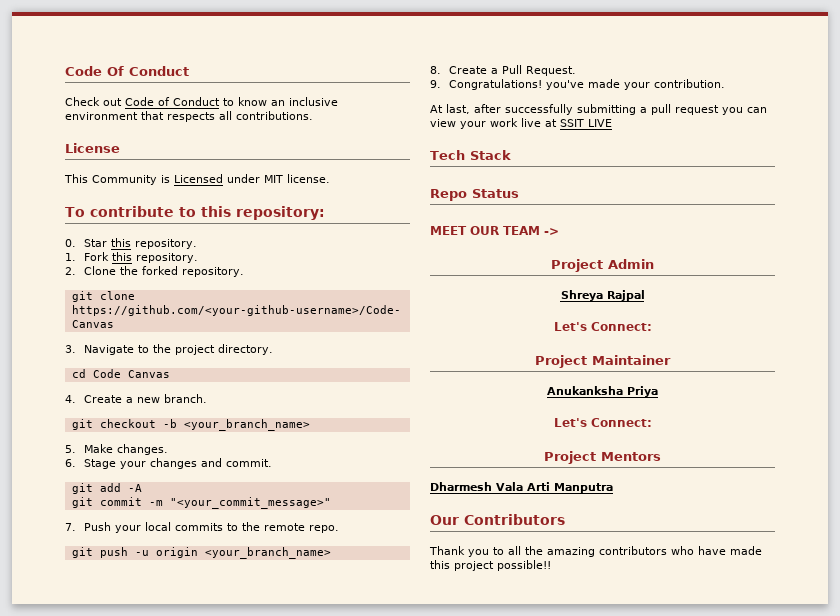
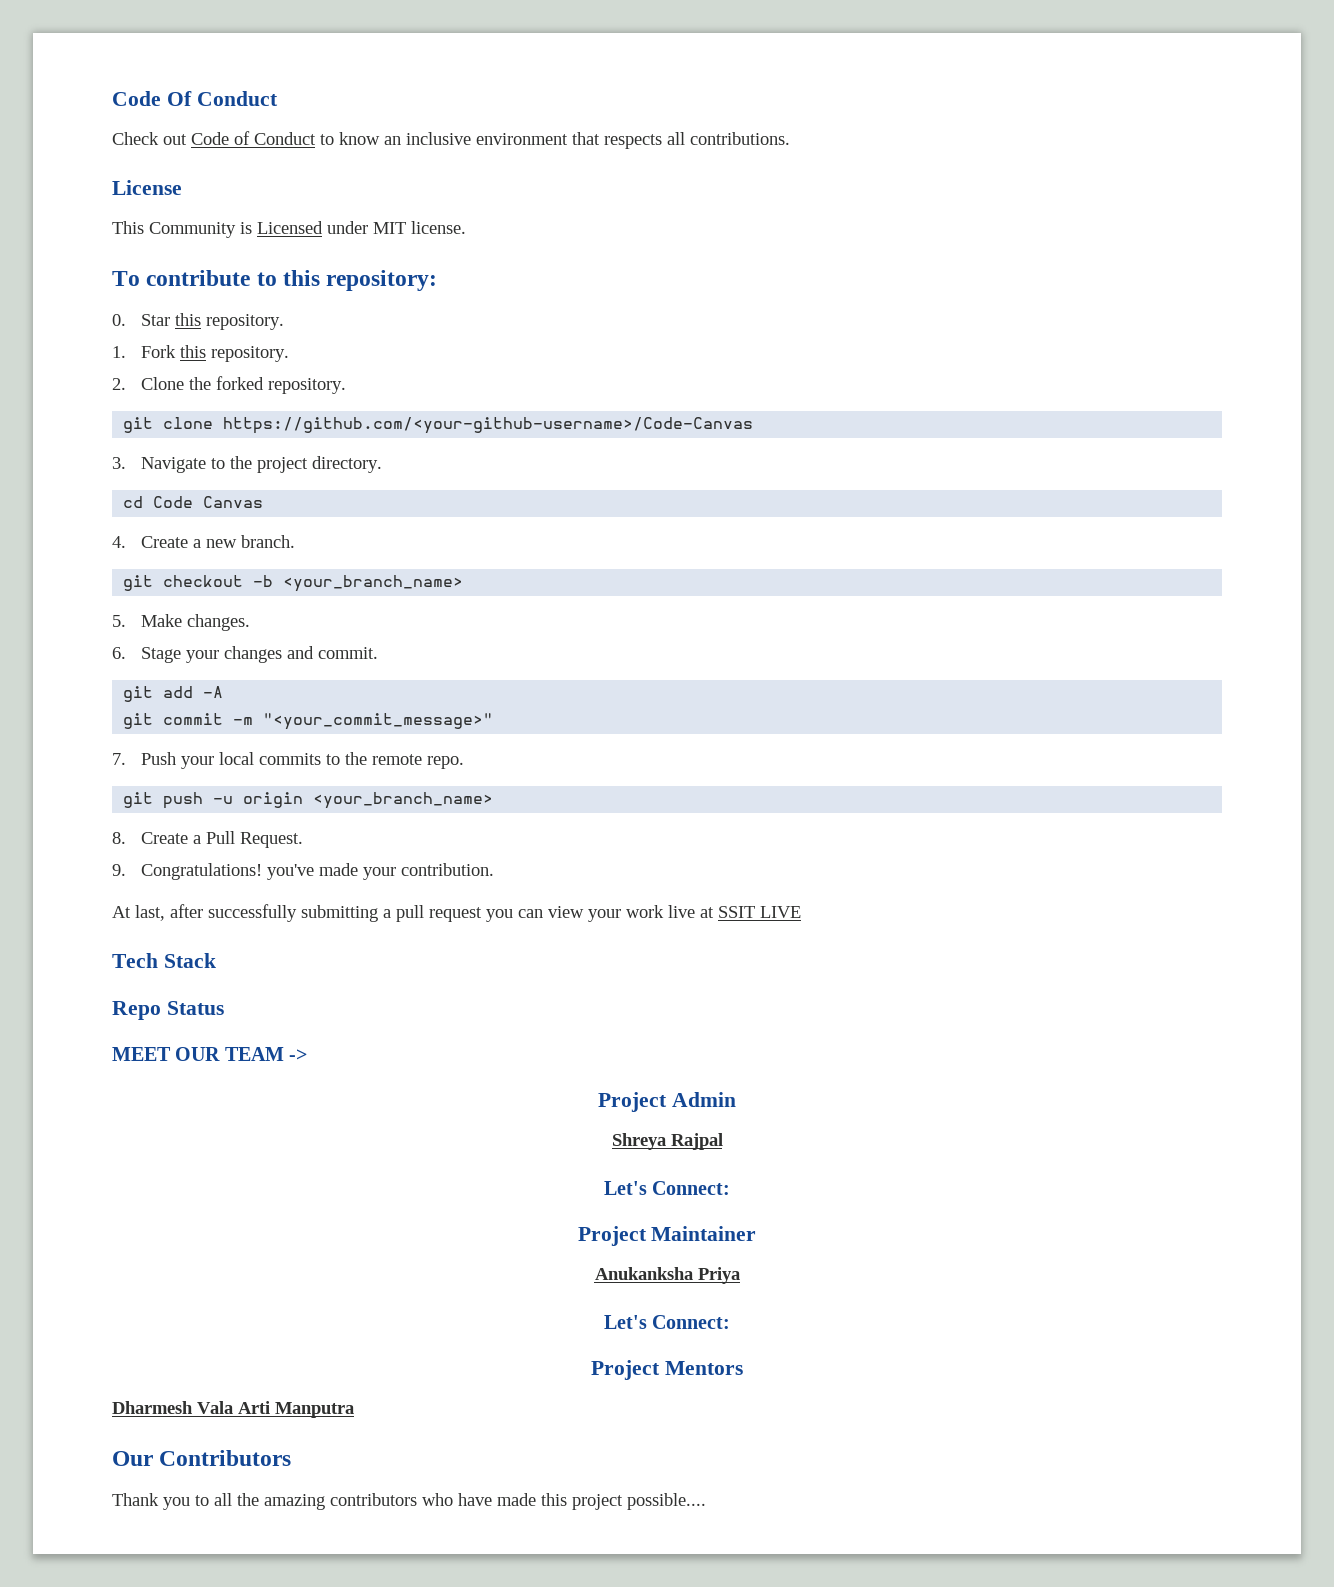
[497,560,551,571] possible!! -> [627,1493,706,1510] possible....

